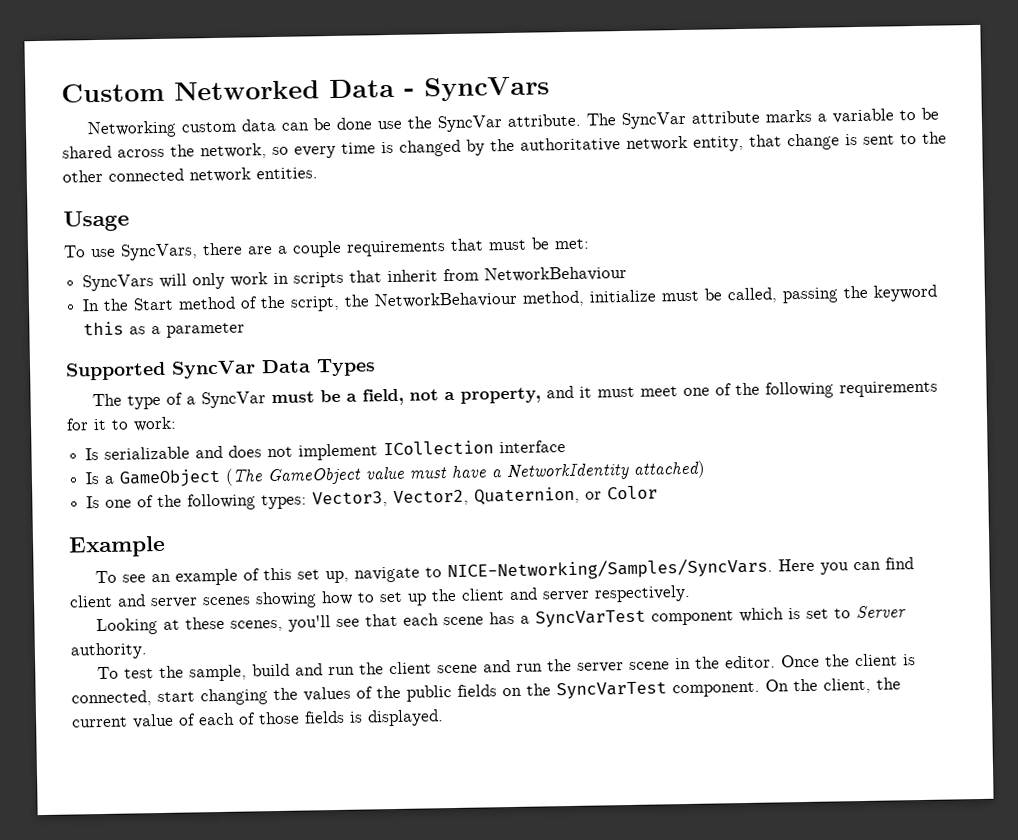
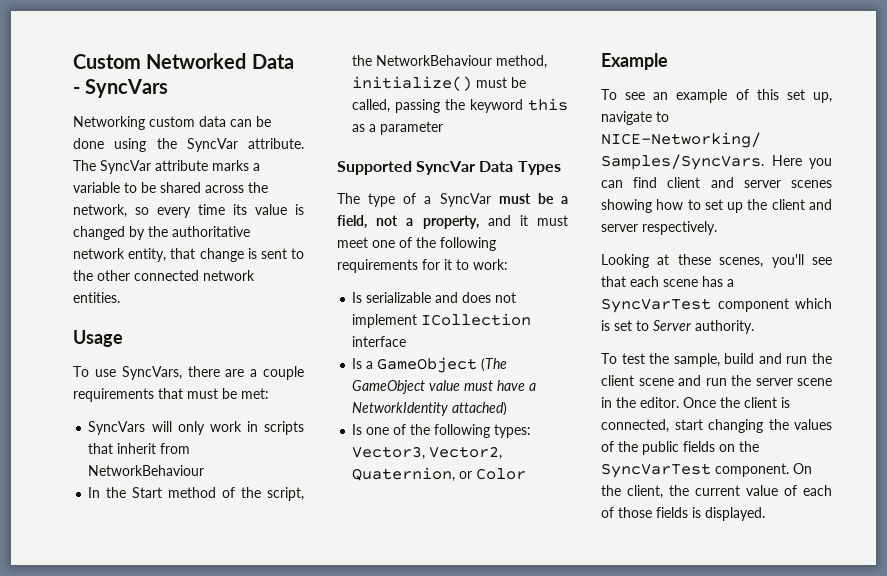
[376,120,403,130] use -> [114,138,147,152] using
(376, 148) none -> [233,204,287,215] its value
[589,289,657,303] initialize -> [352,76,473,91] initialize()

